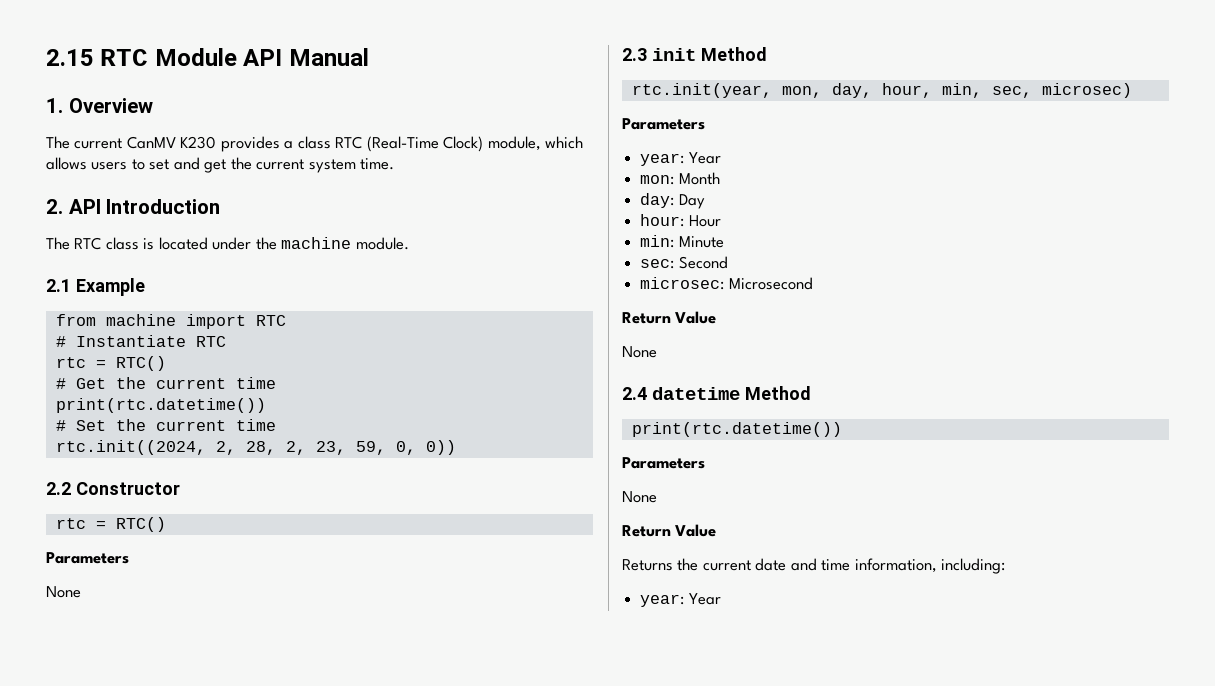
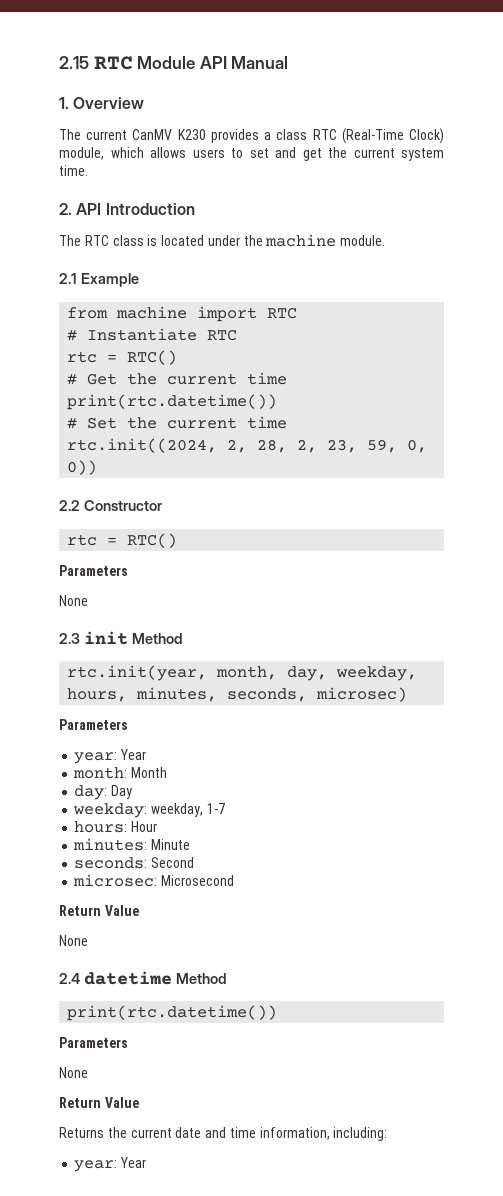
[781,83,1032,98] mon, day, hour, min, sec, -> [216,666,418,681] [67,687,308,702] month, day, weekday, hours, minutes, seconds,
[640,175,675,185] mon: -> [73,767,128,779] month:
[640,214,685,227] hour: -> [73,803,225,818] [74,821,128,833] weekday: weekday, 1-7 // hours:
[640,235,675,248] min: -> [73,838,148,851] minutes:
[640,259,675,269] sec: -> [74,857,148,869] seconds:

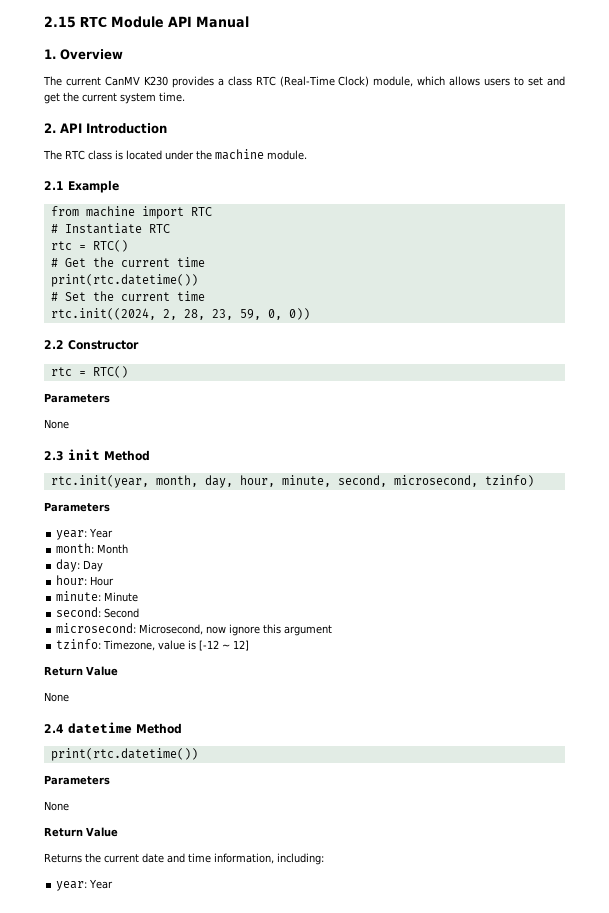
[297,439,318,453] 2, -> (205, 314) none
[336,666,418,681] [67,687,408,702] weekday, hours, minutes, seconds, microsec) -> [239,475,534,487] hour, minute, second, microsecond, tzinfo)
[73,803,225,818] [74,821,128,833] weekday: weekday, 1-7 // hours: -> [56,575,88,585] hour:
[73,838,148,851] minutes: -> [56,591,102,601] minute:
[74,857,148,869] seconds: -> [56,607,102,617] second:
[73,874,235,887] microsec: Microsecond -> [56,623,333,636] [56,639,250,651] microsecond: Microsecond, now ignore this argument // tzinfo: Timezone, value is [-12 ~ 12]

